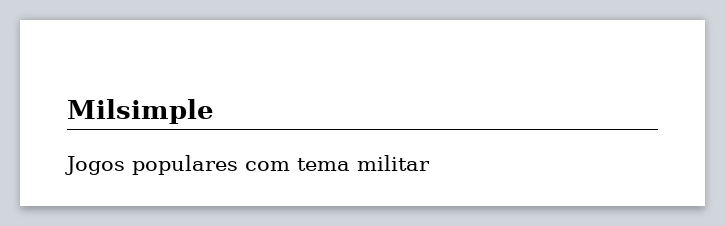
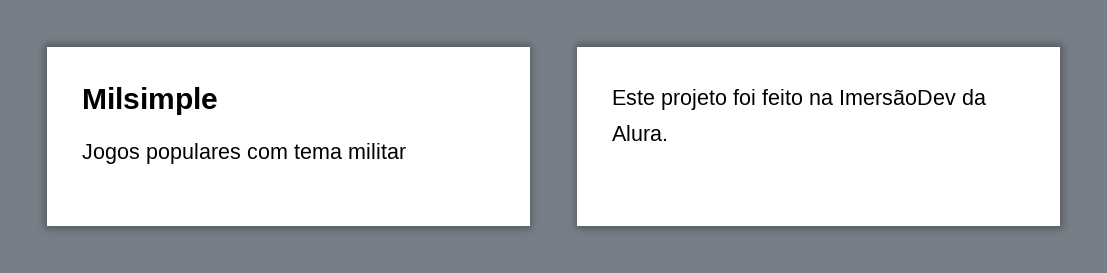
(430, 163) none -> [612,89,986,110] [612,125,668,141] // Este projeto foi feito na ImersãoDev da Alura.

